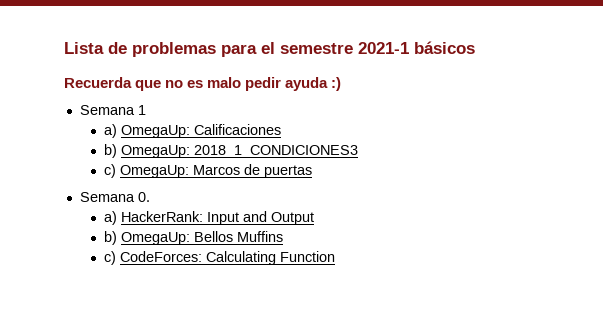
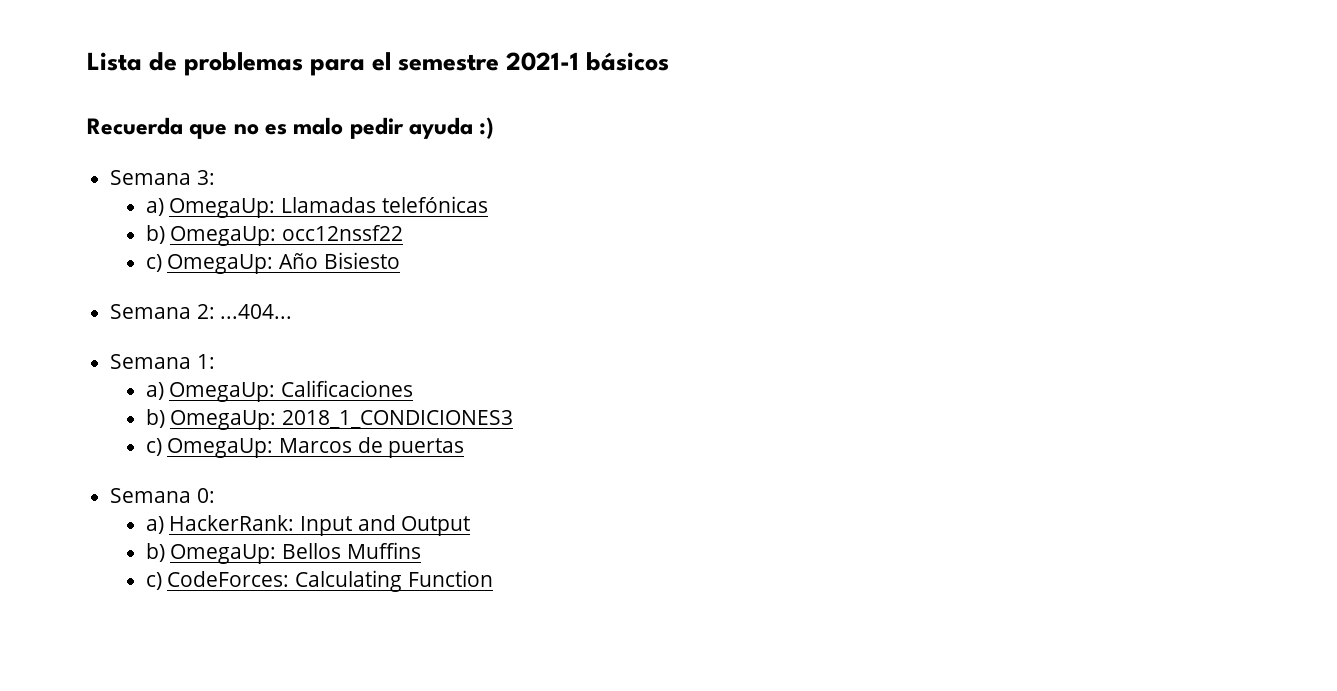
[137,105,146,115] 1 -> [196,170,215,185] [145,196,488,218] [145,225,404,246] [145,252,400,274] [110,304,293,319] [110,354,215,369] 3: // a) OmegaUp: Llamadas telefónicas // b) OmegaUp: occ12nssf22 // c) OmegaUp: Año Bisiesto // Semana 2: ...404... // Semana 1:
[137,192,150,202] 0. -> [196,488,215,503] 0:

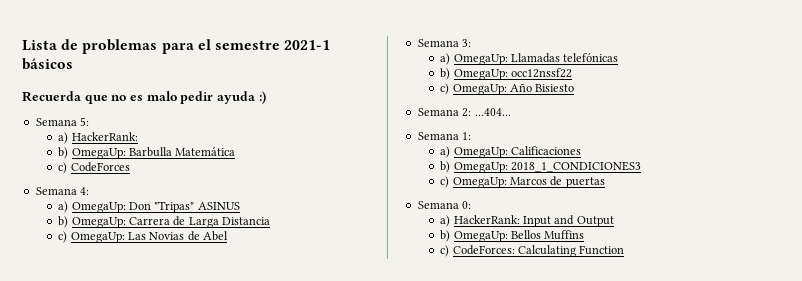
(495, 128) none -> [35,117,90,126] [58,132,138,144] [58,147,236,159] [58,162,130,174] [35,187,90,195] [58,201,240,213] [58,216,271,228] [58,231,229,243] // Semana 5: // a) HackerRank: // b) OmegaUp: Barbulla Matemática // c) CodeForces // Semana 4: // a) OmegaUp: Don "Tripas" ASINUS // b) OmegaUp: Carrera de Larga Distancia // c) OmegaUp: Las Novias de Abel

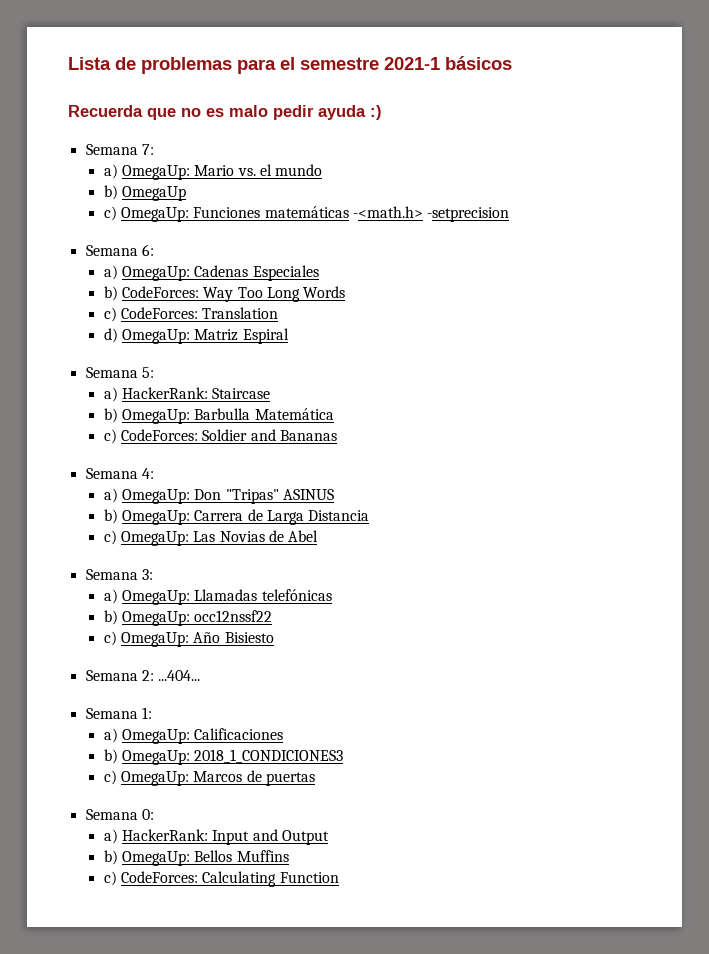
(266, 97) none -> [85,144,154,155] [103,164,323,180] [103,185,187,201] [103,206,510,222] [85,244,154,256] [103,265,319,281] [103,286,346,302] [103,307,279,322] [103,328,289,344] // Semana 7: // a) OmegaUp: Mario vs. el mundo // b) OmegaUp // c) OmegaUp: Funciones matemáticas -<math.h> -setprecision // Semana 6: // a) OmegaUp: Cadenas Especiales // b) CodeForces: Way Too Long Words // c) CodeForces: Translation // d) OmegaUp: Matriz Espiral
(138, 136) none -> [212,388,271,399] Staircase
[70,162,130,172] CodeForces -> [121,429,337,441] CodeForces: Soldier and Bananas

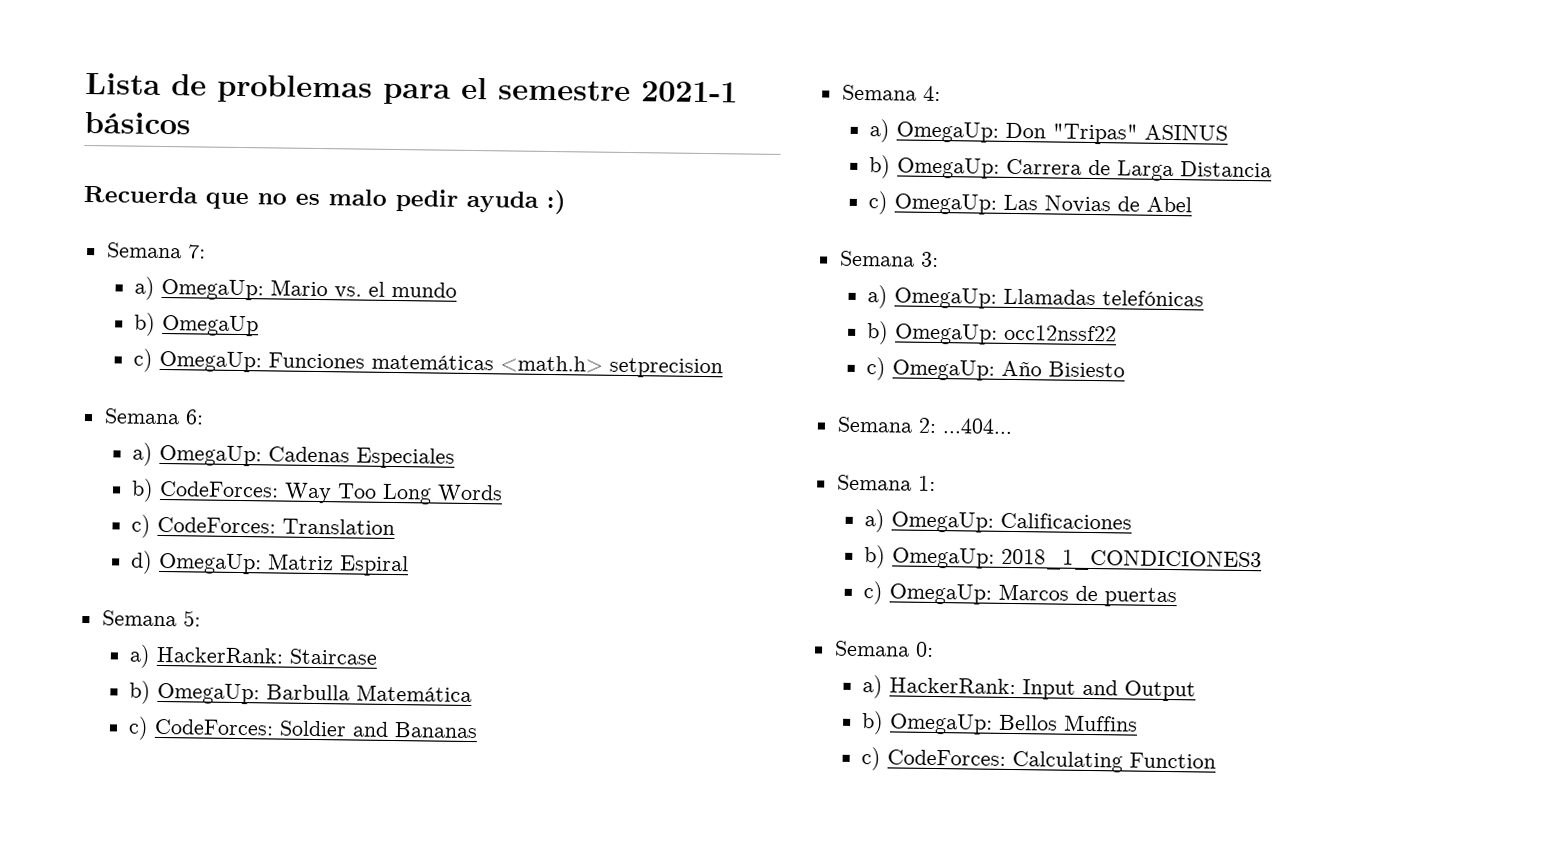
[352,206,510,222] -<math.h> -setprecision -> [500,355,724,379] <math.h> setprecision

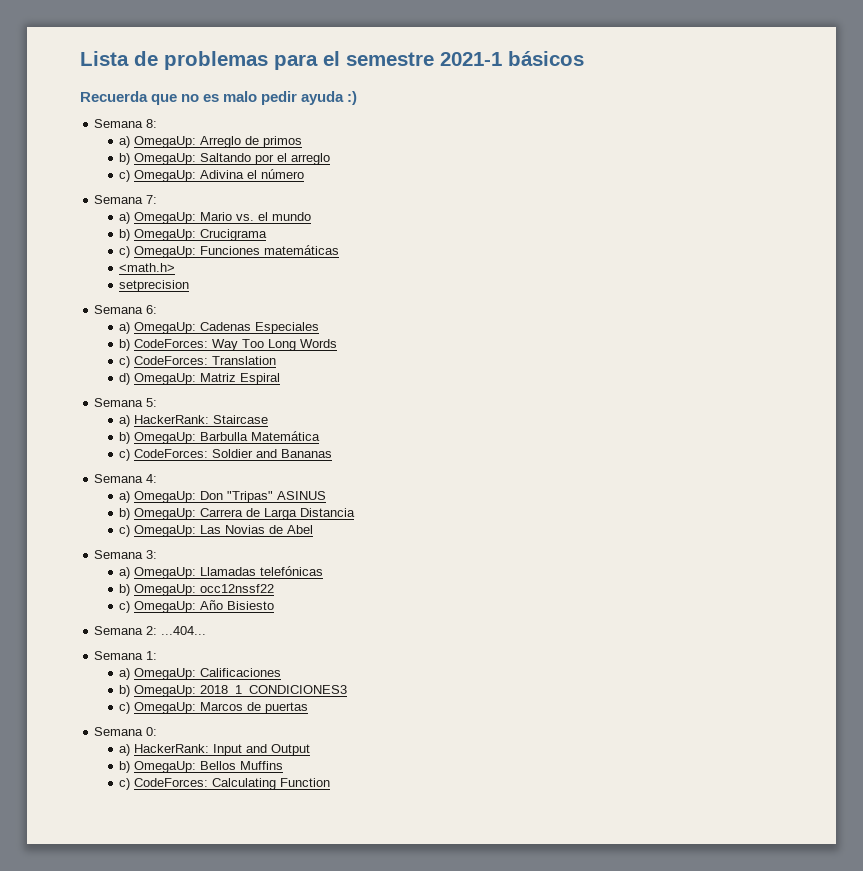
(566, 202) none -> [94,119,158,128] [119,136,303,148] [119,153,331,165] [119,169,305,182] // Semana 8: // a) OmegaUp: Arreglo de primos // b) OmegaUp: Saltando por el arreglo // c) OmegaUp: Adivina el número
[162,314,260,337] OmegaUp -> [134,229,268,241] OmegaUp: Crucigrama
(495, 362) none -> (340, 250) //
(604, 364) none -> (176, 267) //

